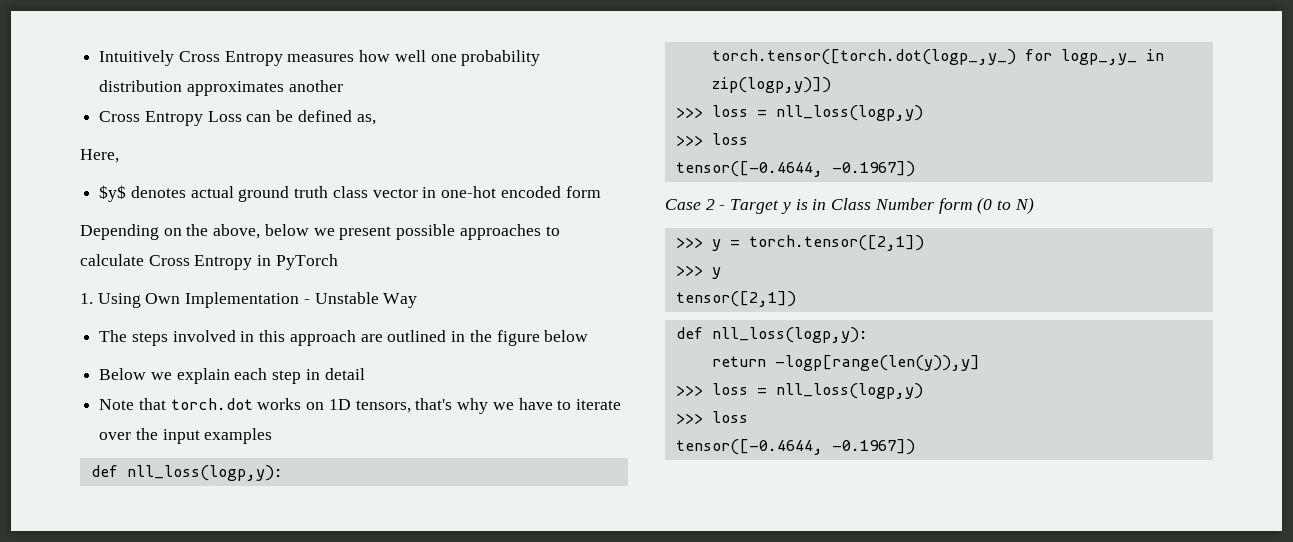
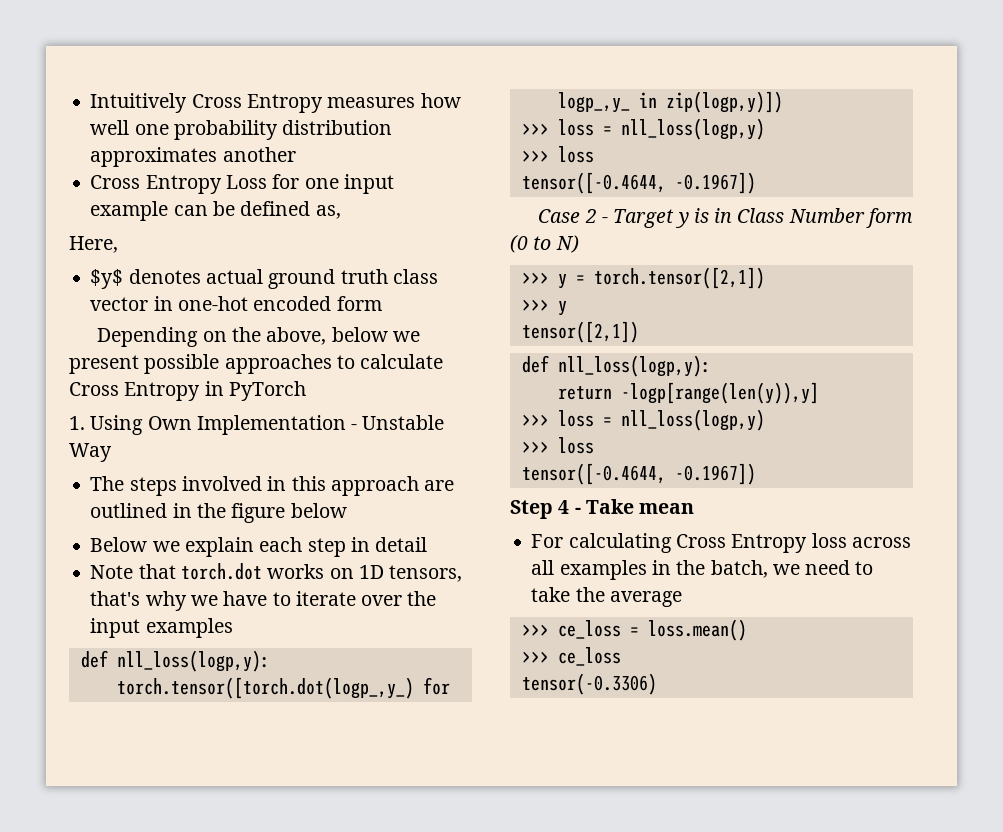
(242, 116) none -> [272,174,394,194] [90,201,169,221] for one input example
(915, 447) none -> [510,499,695,519] [531,533,911,553] [531,560,874,580] [531,587,682,607] [521,619,747,641] [521,647,621,666] [521,673,657,695] // Step 4 - Take mean // For calculating Cross Entropy loss across all examples in the batch, we need to take the average // >>> ce_loss = loss.mean() // >>> ce_loss // tensor(-0.3306)

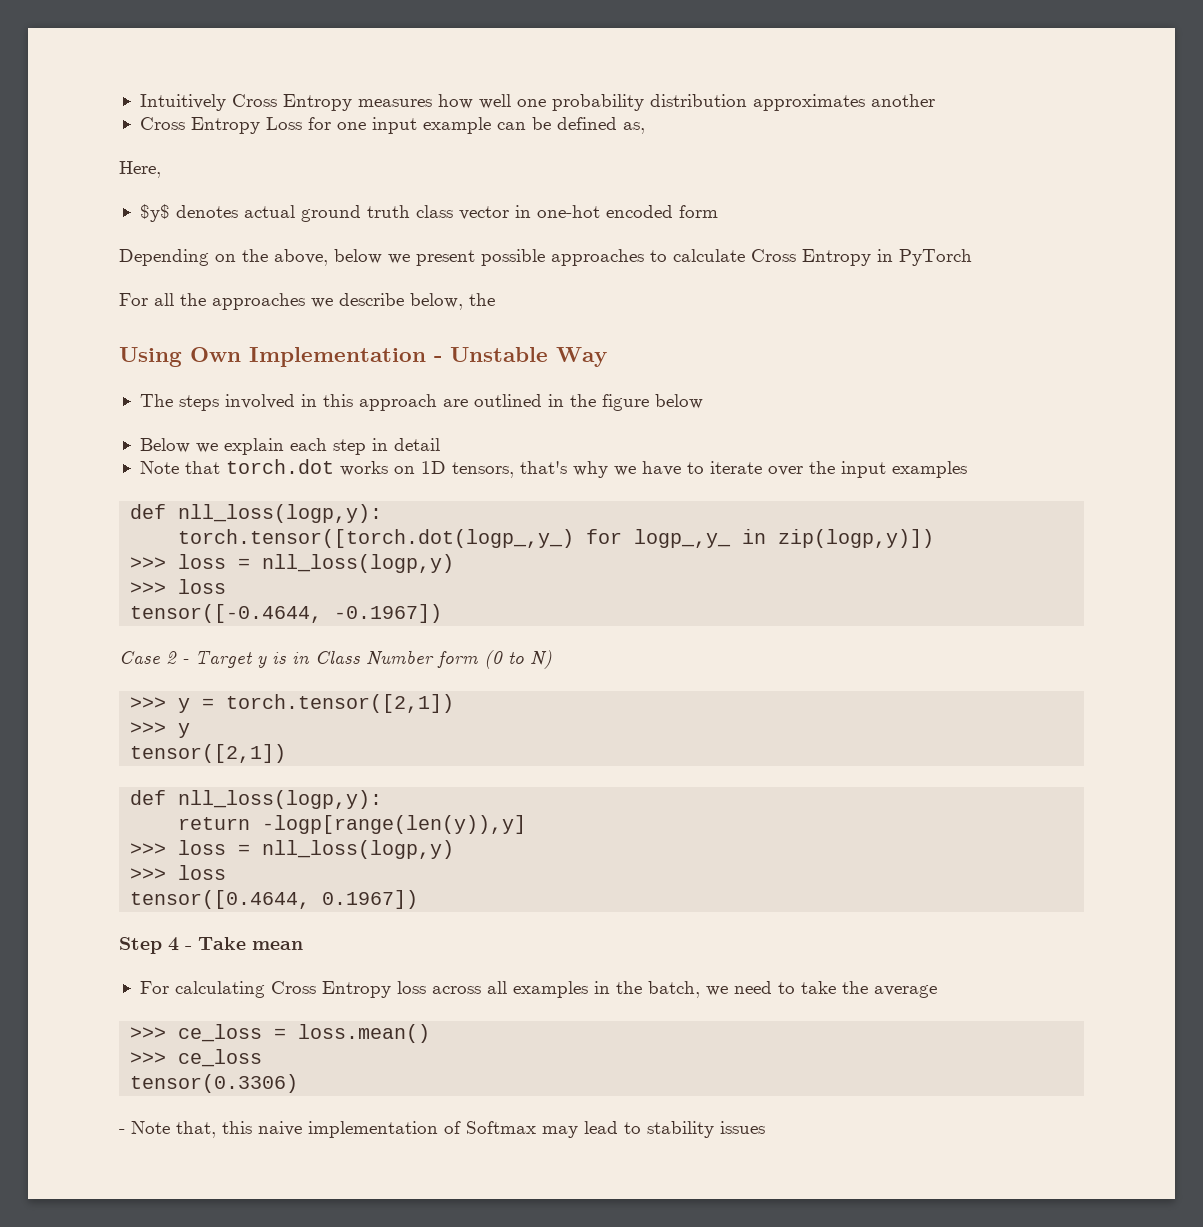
[69,416,85,430] 1. -> [119,293,495,310] For all the approaches we describe below, the //
[521,463,756,485] tensor([-0.4644, -0.1967]) -> [130,890,419,909] tensor([0.4644, 0.1967])
[521,673,657,695] tensor(-0.3306) -> [130,1074,299,1093] [119,1121,765,1138] tensor(0.3306) // - Note that, this naive implementation of Softmax may lead to stability issues

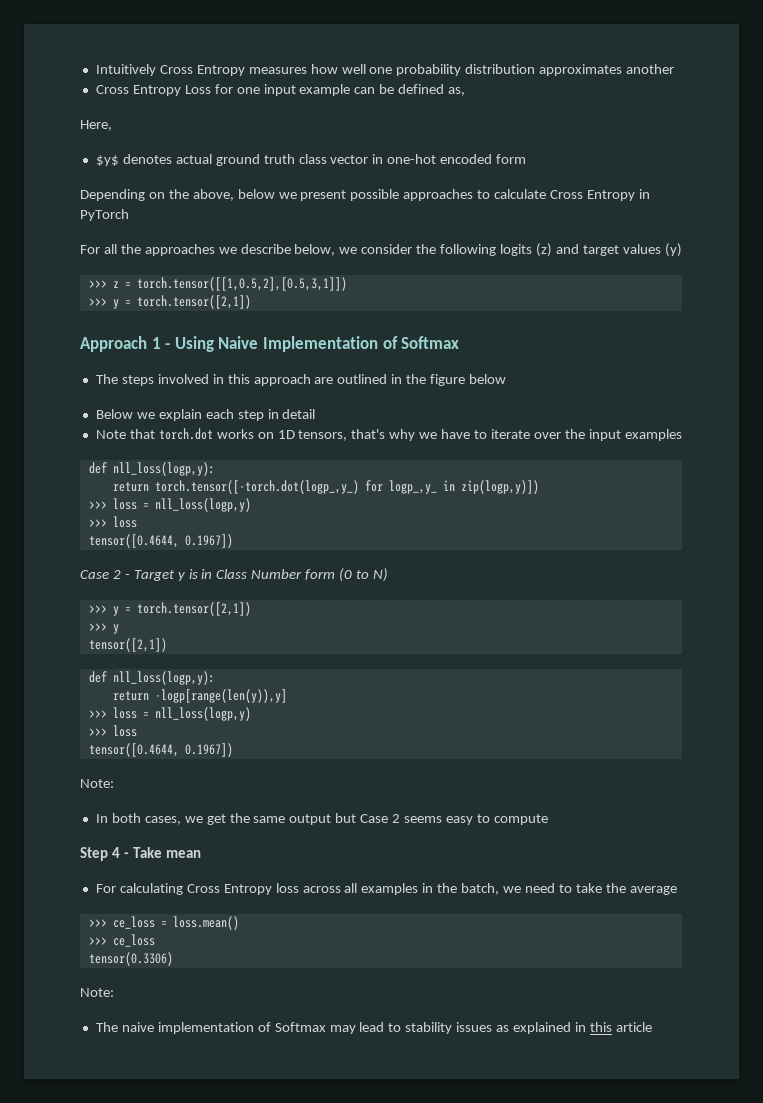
[469,293,495,306] [119,347,607,367] the // Using Own Implementation - Unstable Way -> [339,243,682,257] [88,277,347,291] [88,295,251,309] [80,336,460,352] we consider the following logits (z) and target values (y) // >>> z = torch.tensor([[1,0.5,2],[0.5,3,1]]) // >>> y = torch.tensor([2,1]) // Approach 1 - Using Naive Implementation of Softmax
[178,529,575,548] torch.tensor([torch.dot(logp_,y_) -> [112,480,359,494] return torch.tensor([-torch.dot(logp_,y_)
[130,604,443,623] tensor([-0.4644, -0.1967]) -> [88,534,233,548] tensor([0.4644, 0.1967])
(419, 899) none -> [80,779,114,788] [95,813,548,825] // Note: // In both cases, we get the same output but Case 2 seems easy to compute
[119,1121,252,1138] - Note that, this -> [80,988,114,997] [95,1022,118,1032] Note: // The
(765, 1127) none -> [496,1022,652,1034] as explained in this article

